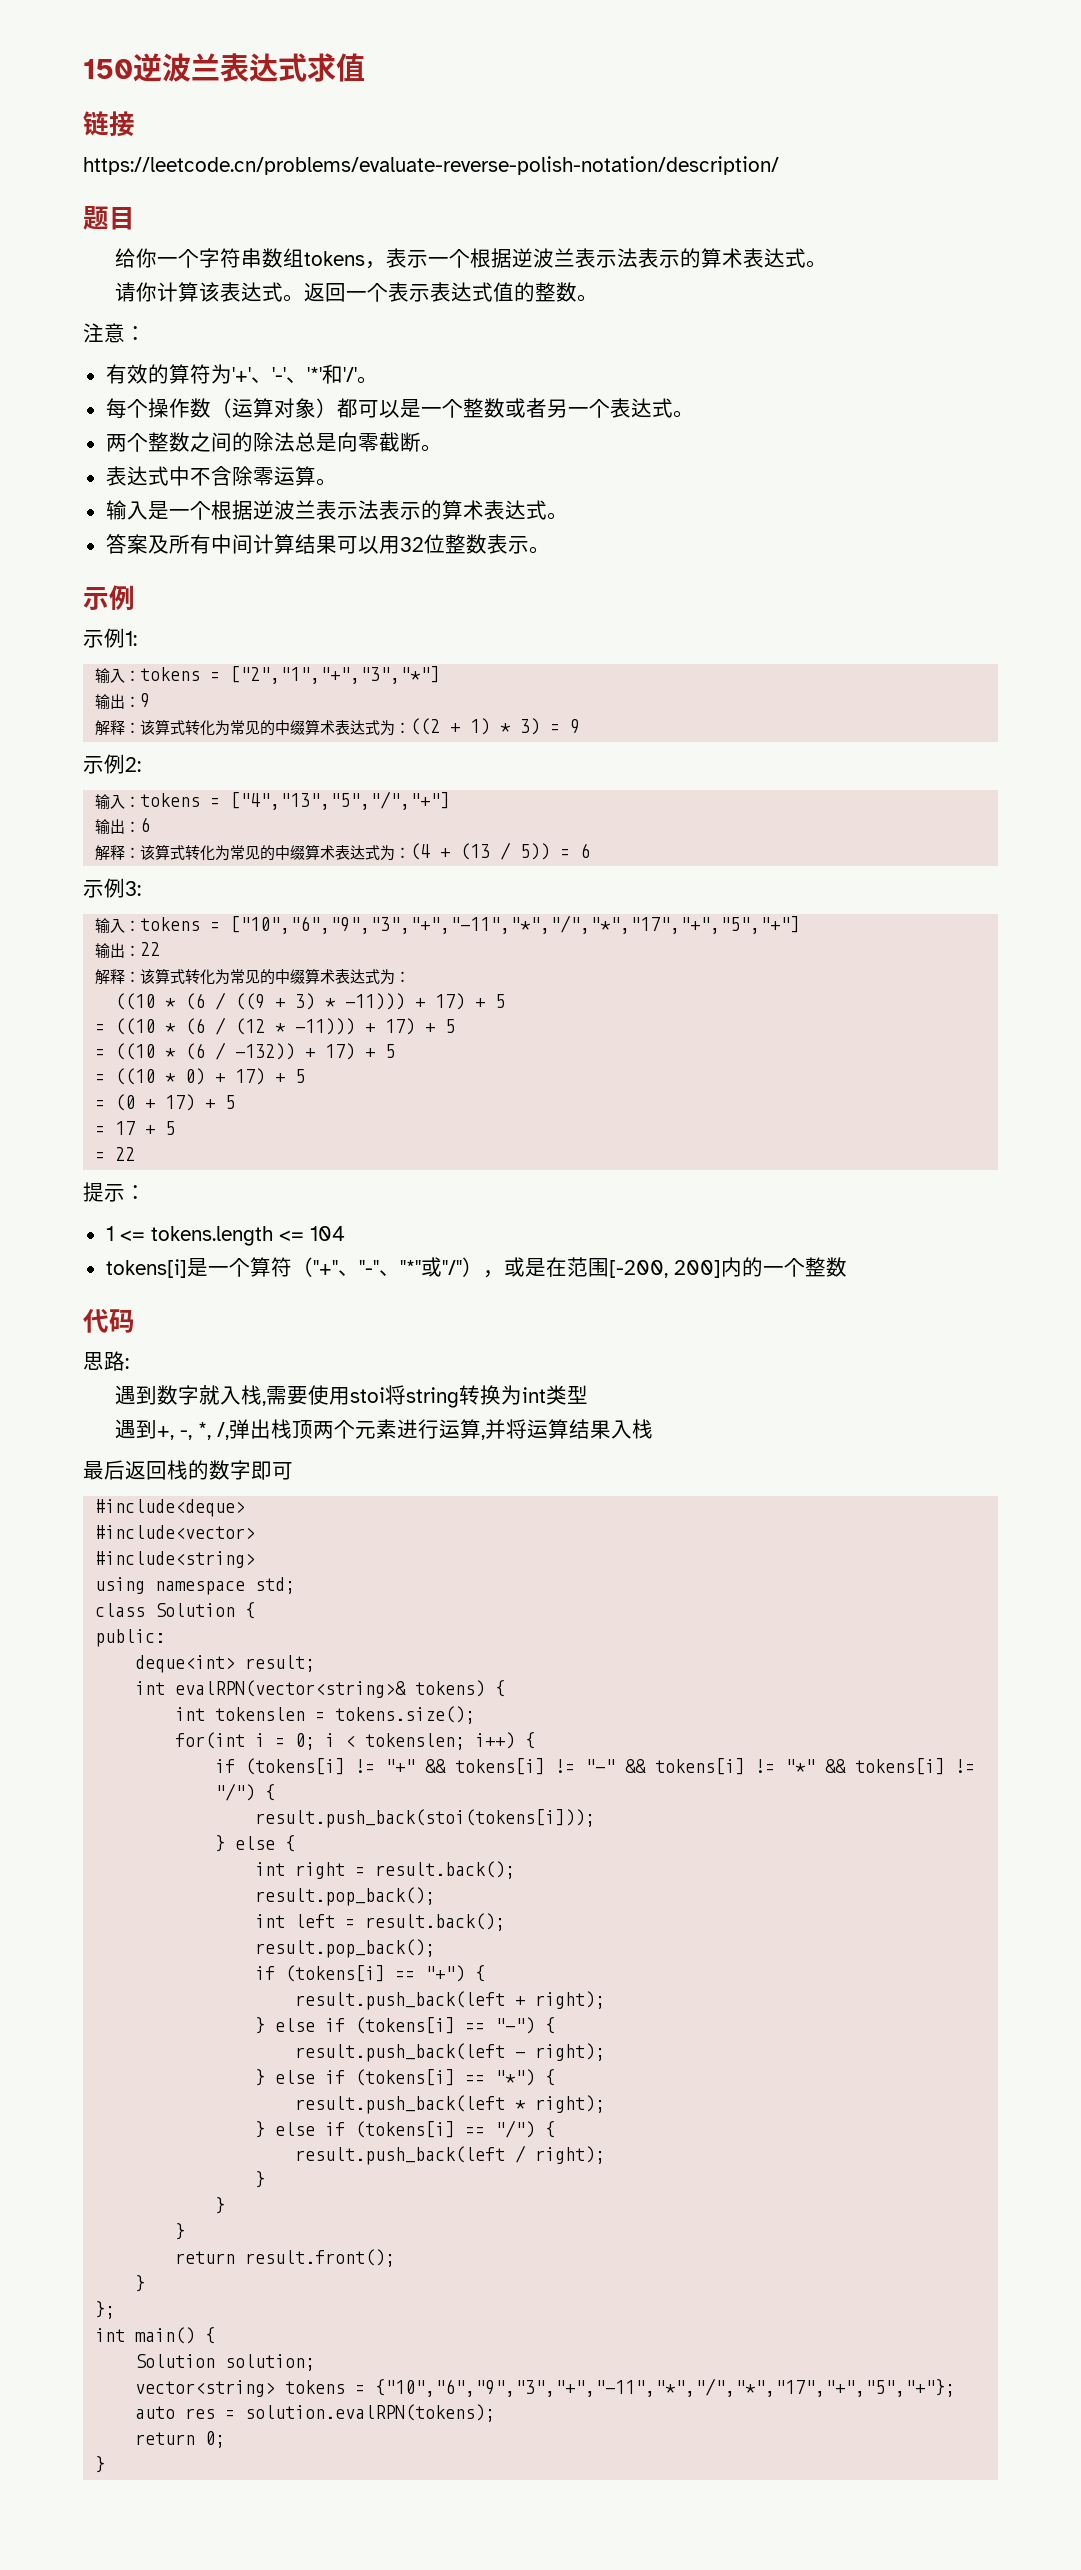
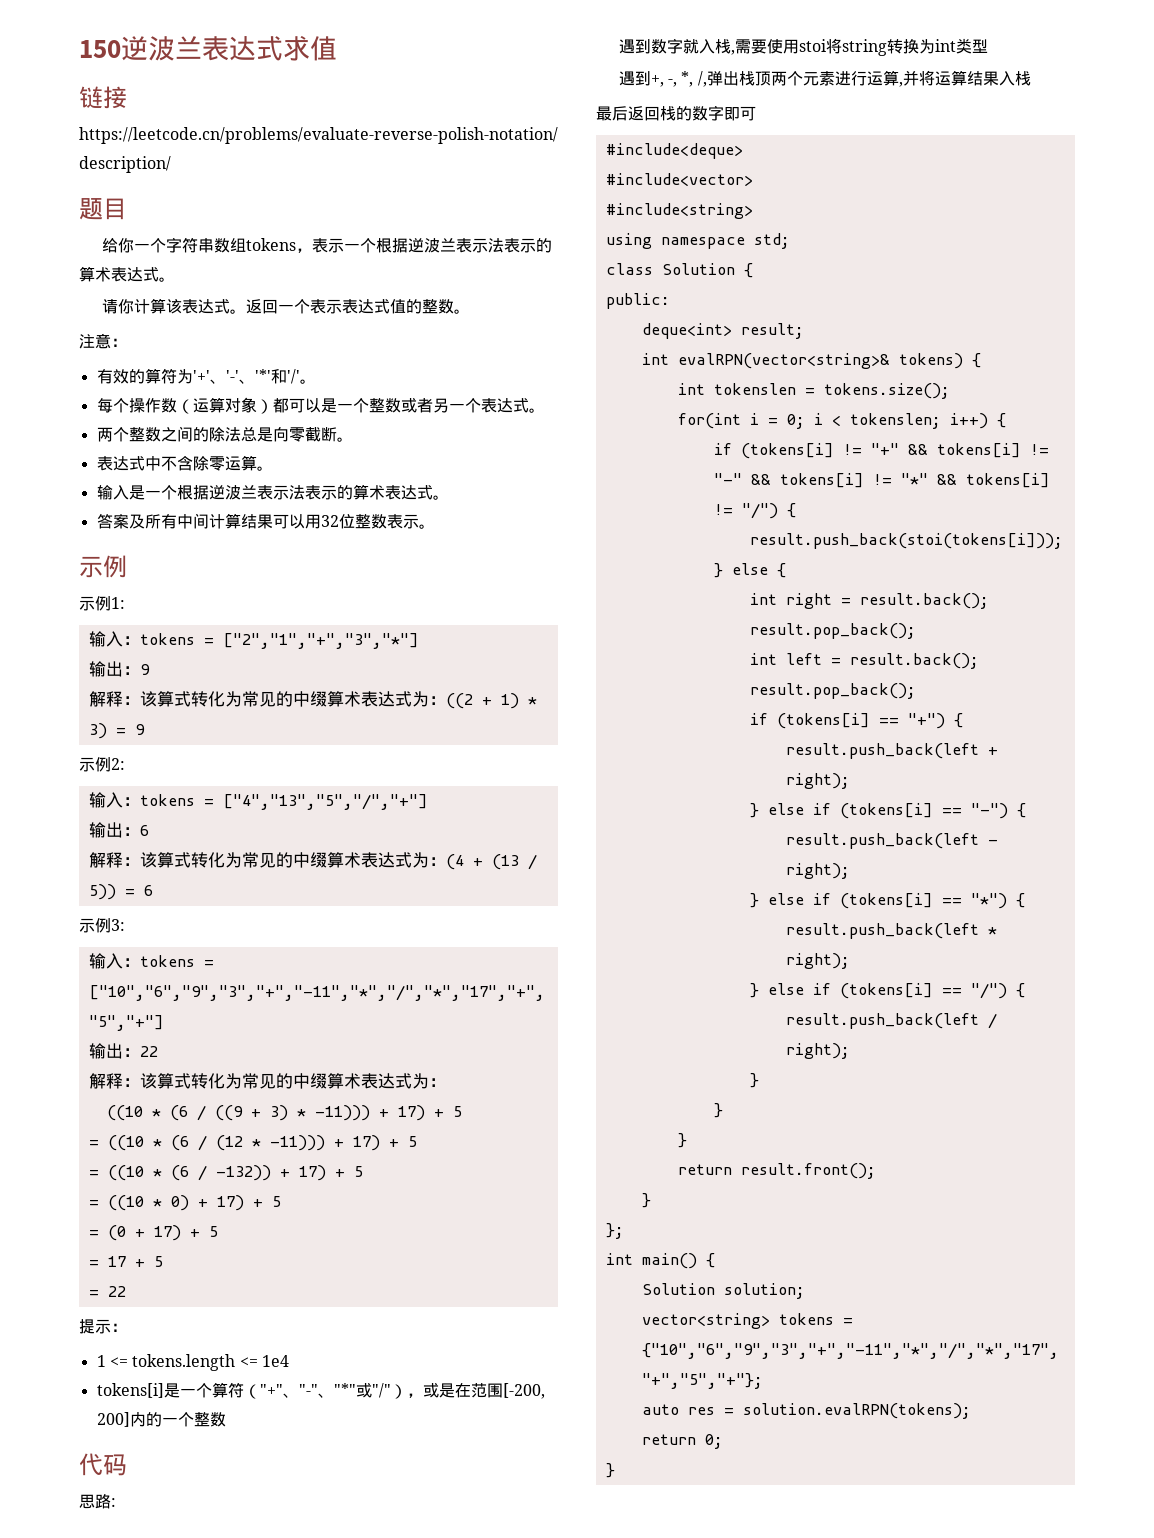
[309,1226,345,1241] 104 -> [261,1355,289,1367] 1e4

